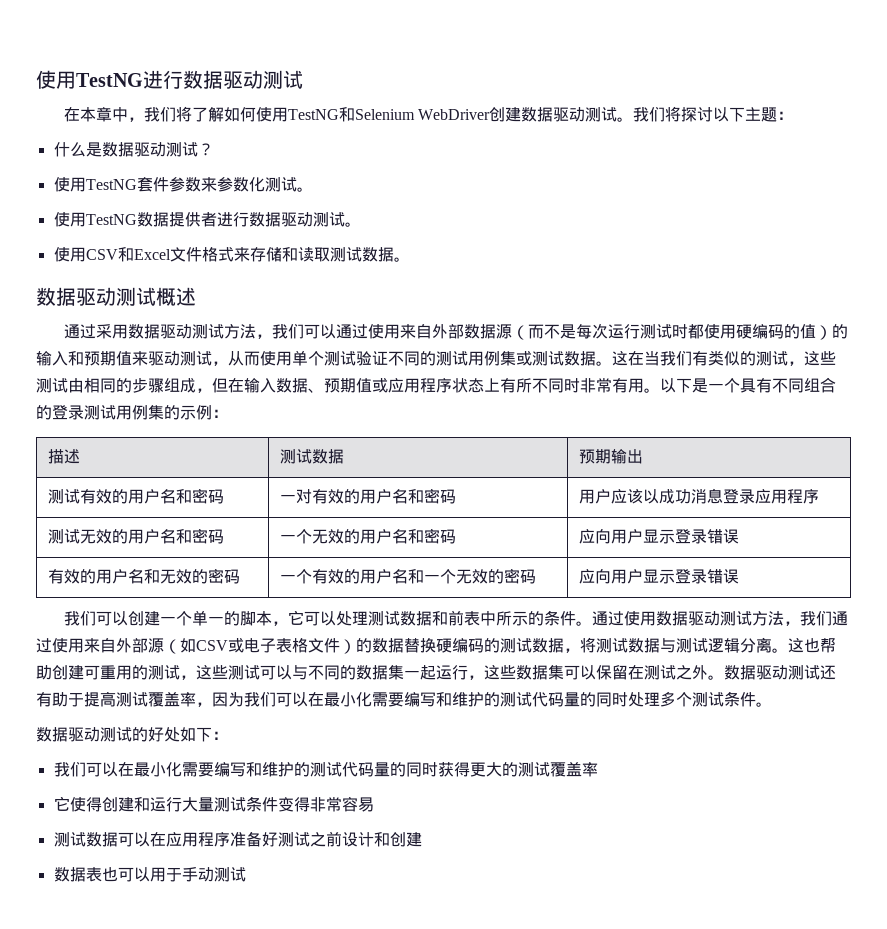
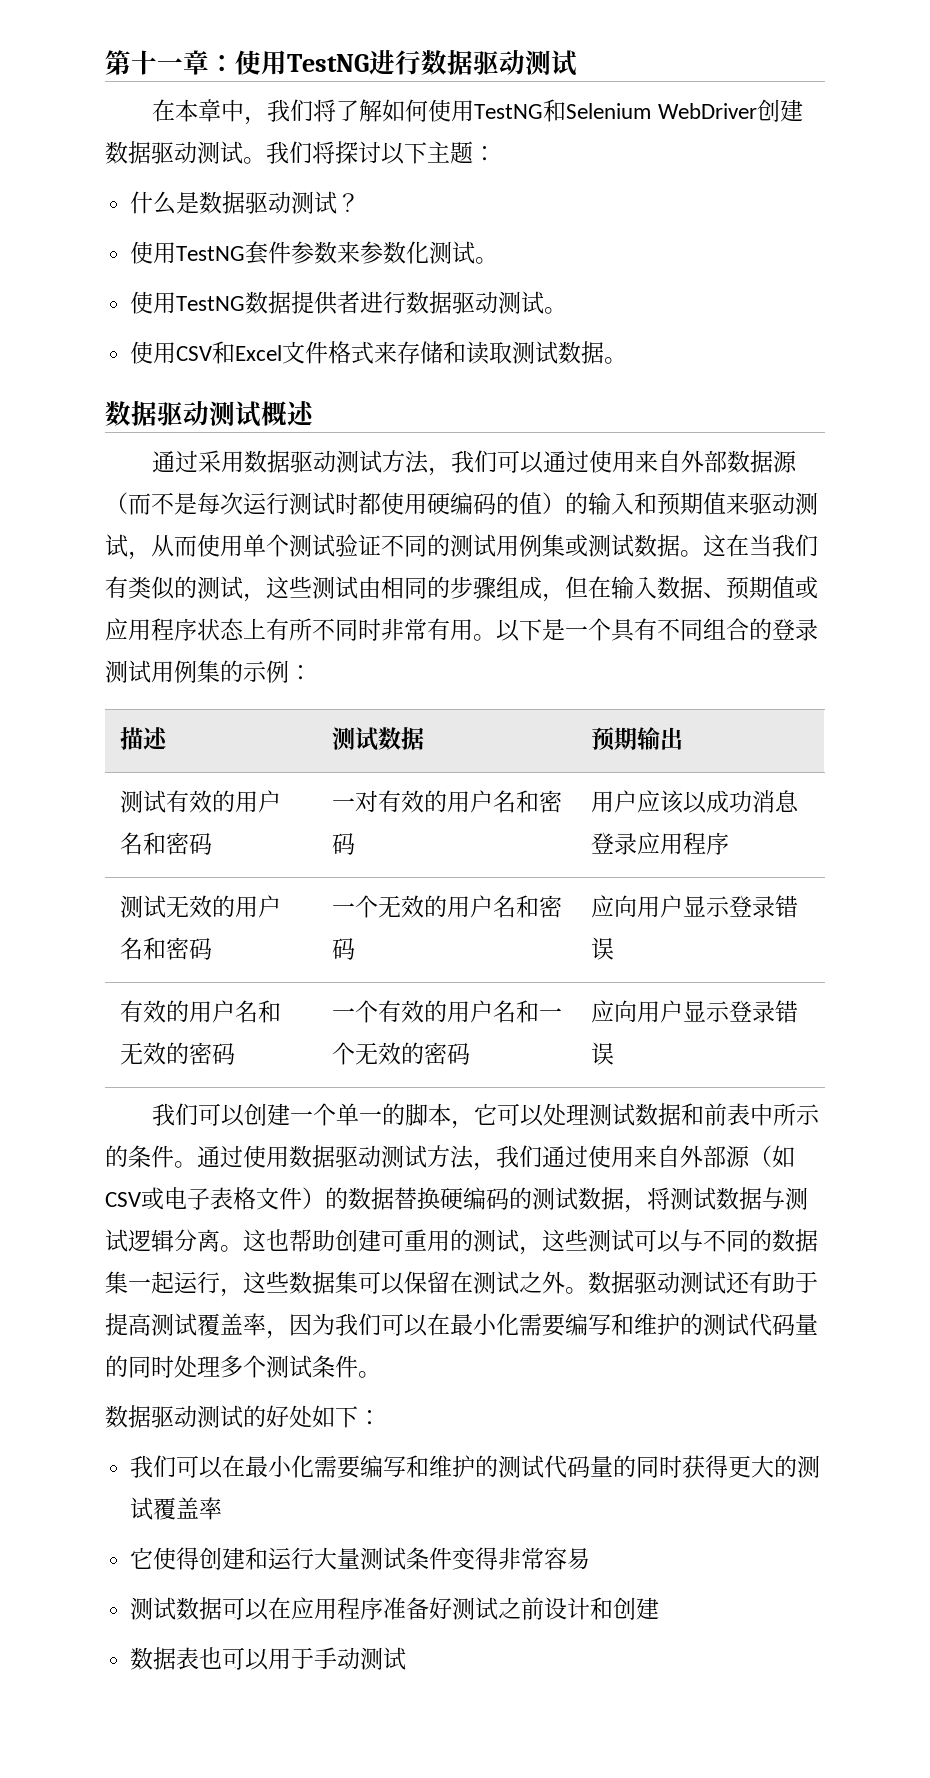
(36, 79) none -> [105,50,235,75] 第十一章：

